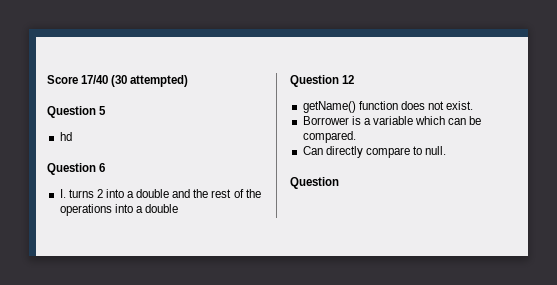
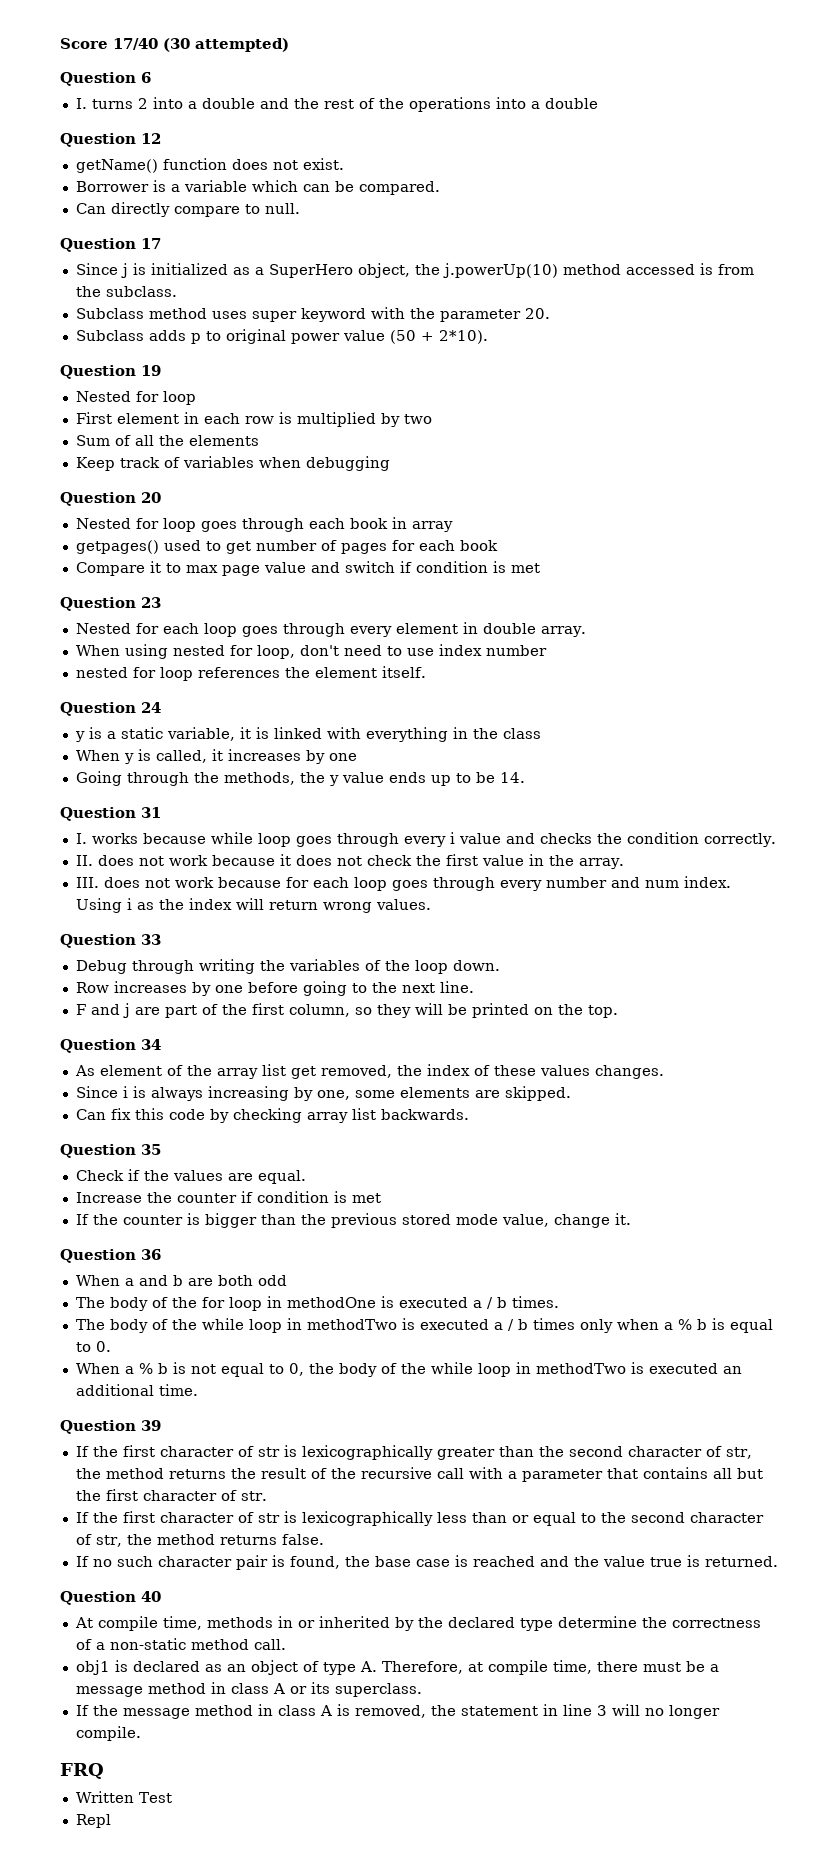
[47,106,107,118] [59,132,72,141] // Question 5 // hd -> (289, 45) none
(339, 183) none -> [141,238,161,249] [75,263,754,278] [75,286,177,297] [75,307,550,322] [75,329,488,344] [60,365,161,379] [75,391,196,405] [75,412,432,427] [75,435,259,446] [75,456,390,471] [60,492,161,506] [75,517,453,532] [75,540,498,554] [75,561,540,576] [60,597,161,611] [75,622,586,637] [75,644,547,659] [75,666,426,681] [60,702,161,716] [74,727,541,742] [75,749,357,764] [75,771,525,786] [60,807,161,821] [75,832,776,847] [75,854,624,869] [75,876,731,891] [75,898,431,913] [60,934,161,948] [75,959,500,974] [75,981,474,996] [75,1003,618,1018] [60,1039,161,1053] [74,1064,664,1079] [75,1086,571,1101] [75,1108,469,1123] [60,1144,161,1158] [75,1169,306,1184] [75,1191,381,1203] [75,1213,631,1228] [60,1249,161,1263] [75,1275,287,1286] [75,1296,559,1311] [75,1318,773,1333] [75,1341,111,1352] [75,1362,742,1377] [75,1384,198,1396] [60,1420,161,1434] [75,1445,752,1460] [75,1467,763,1482] [75,1489,267,1501] [75,1511,764,1526] [75,1534,324,1547] [75,1555,778,1570] [60,1591,161,1605] [74,1616,761,1631] [75,1638,286,1650] [75,1660,719,1675] [75,1682,422,1697] [75,1704,720,1719] [75,1726,141,1741] [60,1763,104,1779] [75,1791,172,1803] [75,1814,111,1828] 17 // Since j is initialized as a SuperHero object, the j.powerUp(10) method accessed is from the subclass. // Subclass method uses super keyword with the parameter 20. // Subclass adds p to original power value (50 + 2*10). // Question 19 // Nested for loop // First element in each row is multiplied by two // Sum of all the elements // Keep track of variables when debugging // Question 20 // Nested for loop goes through each book in array // getpages() used to get number of pages for each book // Compare it to max page value and switch if condition is met // Question 23 // Nested for each loop goes through every element in double array. // When using nested for loop, don't need to use index number // nested for loop references the element itself. // Question 24 // y is a static variable, it is linked with everything in the class // When y is called, it increases by one // Going through the methods, the y value ends up to be 14. // Question 31 // I. works because while loop goes through every i value and checks the condition correctly. // II. does not work because it does not check the first value in the array. // III. does not work because for each loop goes through every number and num index. Using i as the index will return wrong values. // Question 33 // Debug through writing the variables of the loop down. // Row increases by one before going to the next line. // F and j are part of the first column, so they will be printed on the top. // Question 34 // As element of the array list get removed, the index of these values changes. // Since i is always increasing by one, some elements are skipped. // Can fix this code by checking array list backwards. // Question 35 // Check if the values are equal. // Increase the counter if condition is met // If the counter is bigger than the previous stored mode value, change it. // Question 36 // When a and b are both odd // The body of the for loop in methodOne is executed a / b times. // The body of the while loop in methodTwo is executed a / b times only when a % b is equal to 0. // When a % b is not equal to 0, the body of the while loop in methodTwo is executed an additional time. // Question 39 // If the first character of str is lexicographically greater than the second character of str, the method returns the result of the recursive call with a parameter that contains all but the first character of str. // If the first character of str is lexicographically less than or equal to the second character of str, the method returns false. // If no such character pair is found, the base case is reached and the value true is returned. // Question 40 // At compile time, methods in or inherited by the declared type determine the correctness of a non-static method call. // obj1 is declared as an object of type A. Therefore, at compile time, there must be a message method in class A or its superclass. // If the message method in class A is removed, the statement in line 3 will no longer compile. // FRQ // Written Test // Repl

